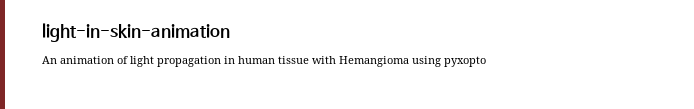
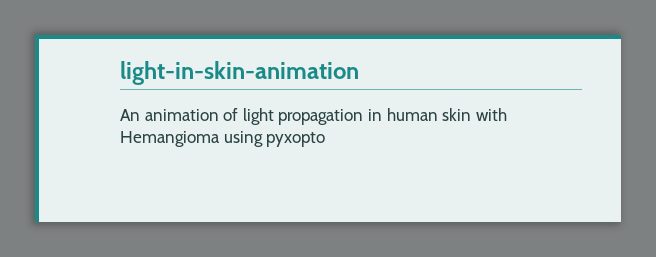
[278,56,309,64] tissue -> [442,108,472,121] skin

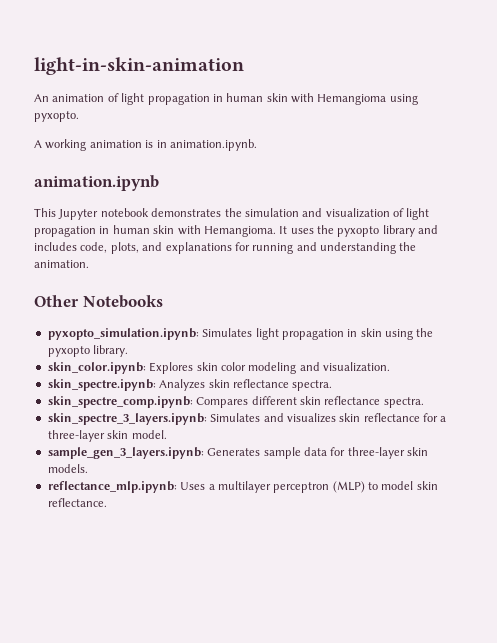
[266,132,326,147] pyxopto -> [34,111,79,122] [34,139,257,151] [34,175,159,191] [34,208,430,220] [34,225,439,237] [34,242,417,254] [34,260,89,268] [34,295,163,308] [47,328,434,340] [47,345,129,357] [47,362,390,374] [47,379,333,391] [47,396,424,408] [47,413,447,425] [47,430,167,442] [47,447,428,459] [47,464,88,473] [47,481,438,493] [47,498,107,507] pyxopto. // A working animation is in animation.ipynb. // animation.ipynb // This Jupyter notebook demonstrates the simulation and visualization of light propagation in human skin with Hemangioma. It uses the pyxopto library and includes code, plots, and explanations for running and understanding the animation. // Other Notebooks // pyxopto_simulation.ipynb: Simulates light propagation in skin using the pyxopto library. // skin_color.ipynb: Explores skin color modeling and visualization. // skin_spectre.ipynb: Analyzes skin reflectance spectra. // skin_spectre_comp.ipynb: Compares different skin reflectance spectra. // skin_spectre_3_layers.ipynb: Simulates and visualizes skin reflectance for a three-layer skin model. // sample_gen_3_layers.ipynb: Generates sample data for three-layer skin models. // reflectance_mlp.ipynb: Uses a multilayer perceptron (MLP) to model skin reflectance.

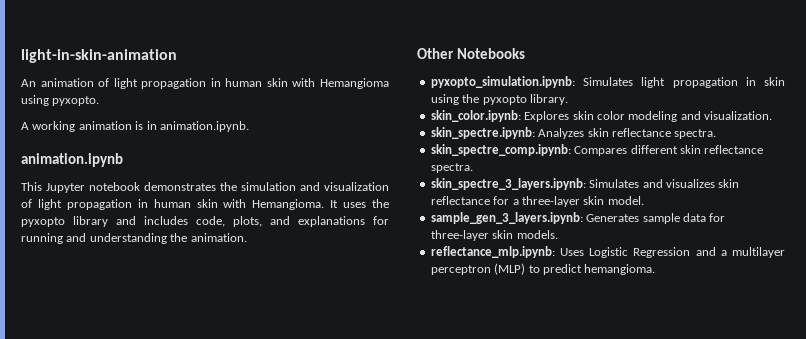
(206, 486) none -> [589,247,716,258] Logistic Regression and
[381,481,438,490] [47,498,107,507] model skin reflectance. -> [542,264,656,275] predict hemangioma.

